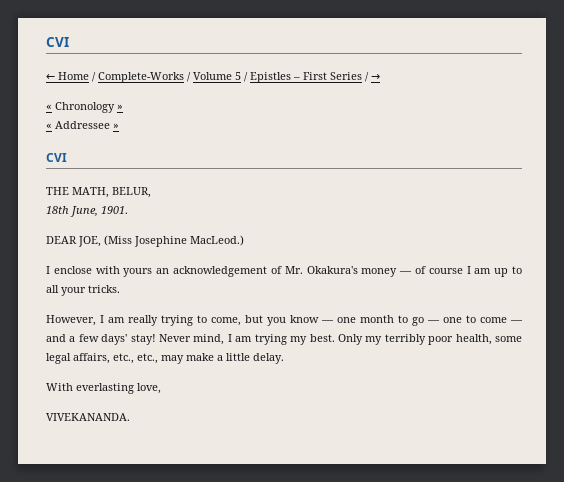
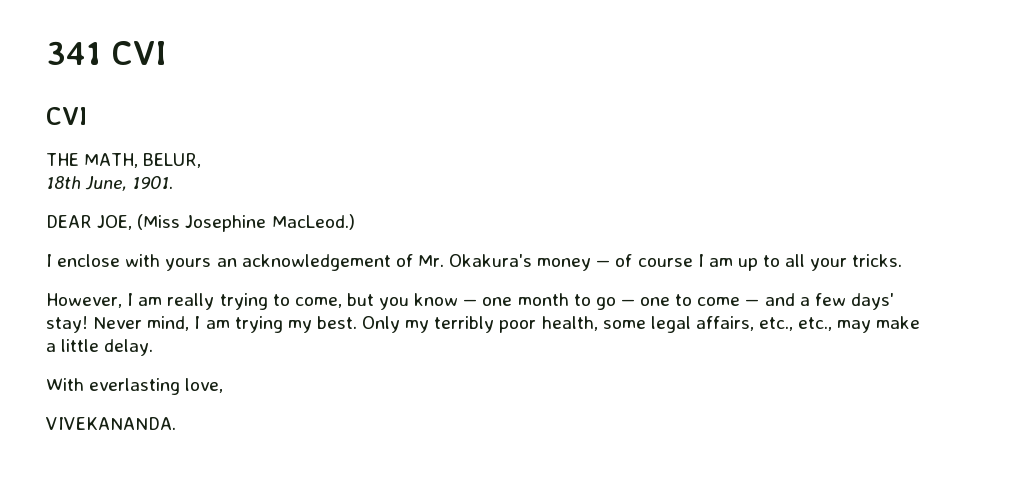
[46,37,69,47] [46,72,380,83] [46,102,123,113] [46,121,119,129] CVI // ← Home / Complete-Works / Volume 5 / Epistles – First Series / → // « Chronology » // « Addressee » -> [46,41,167,65] 341 CVI

